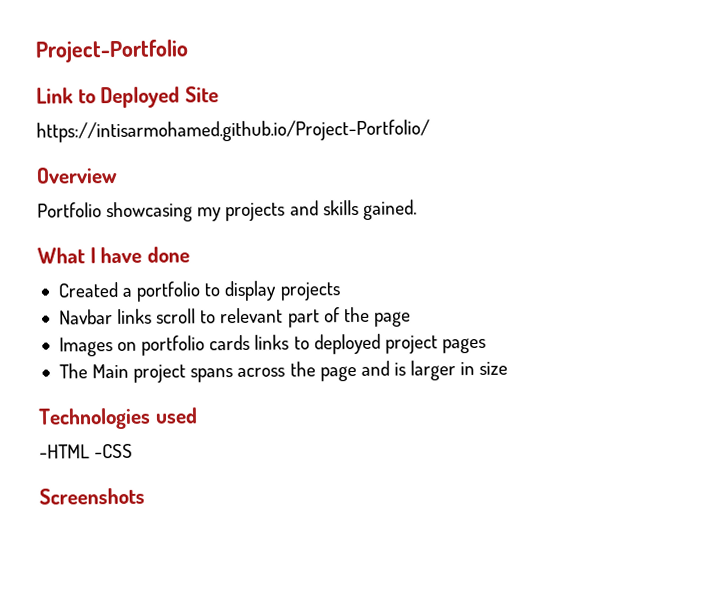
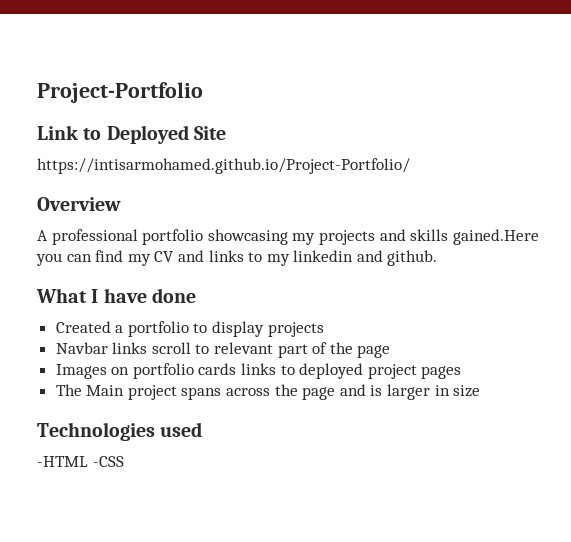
[37,202,102,218] Portfolio -> [37,229,204,245] A professional portfolio
[362,199,417,220] gained. -> [452,229,539,245] [36,250,438,266] gained.Here you can find my CV and links to my linkedin and github.
[39,487,145,505] // Screenshots -> (124, 461) none

